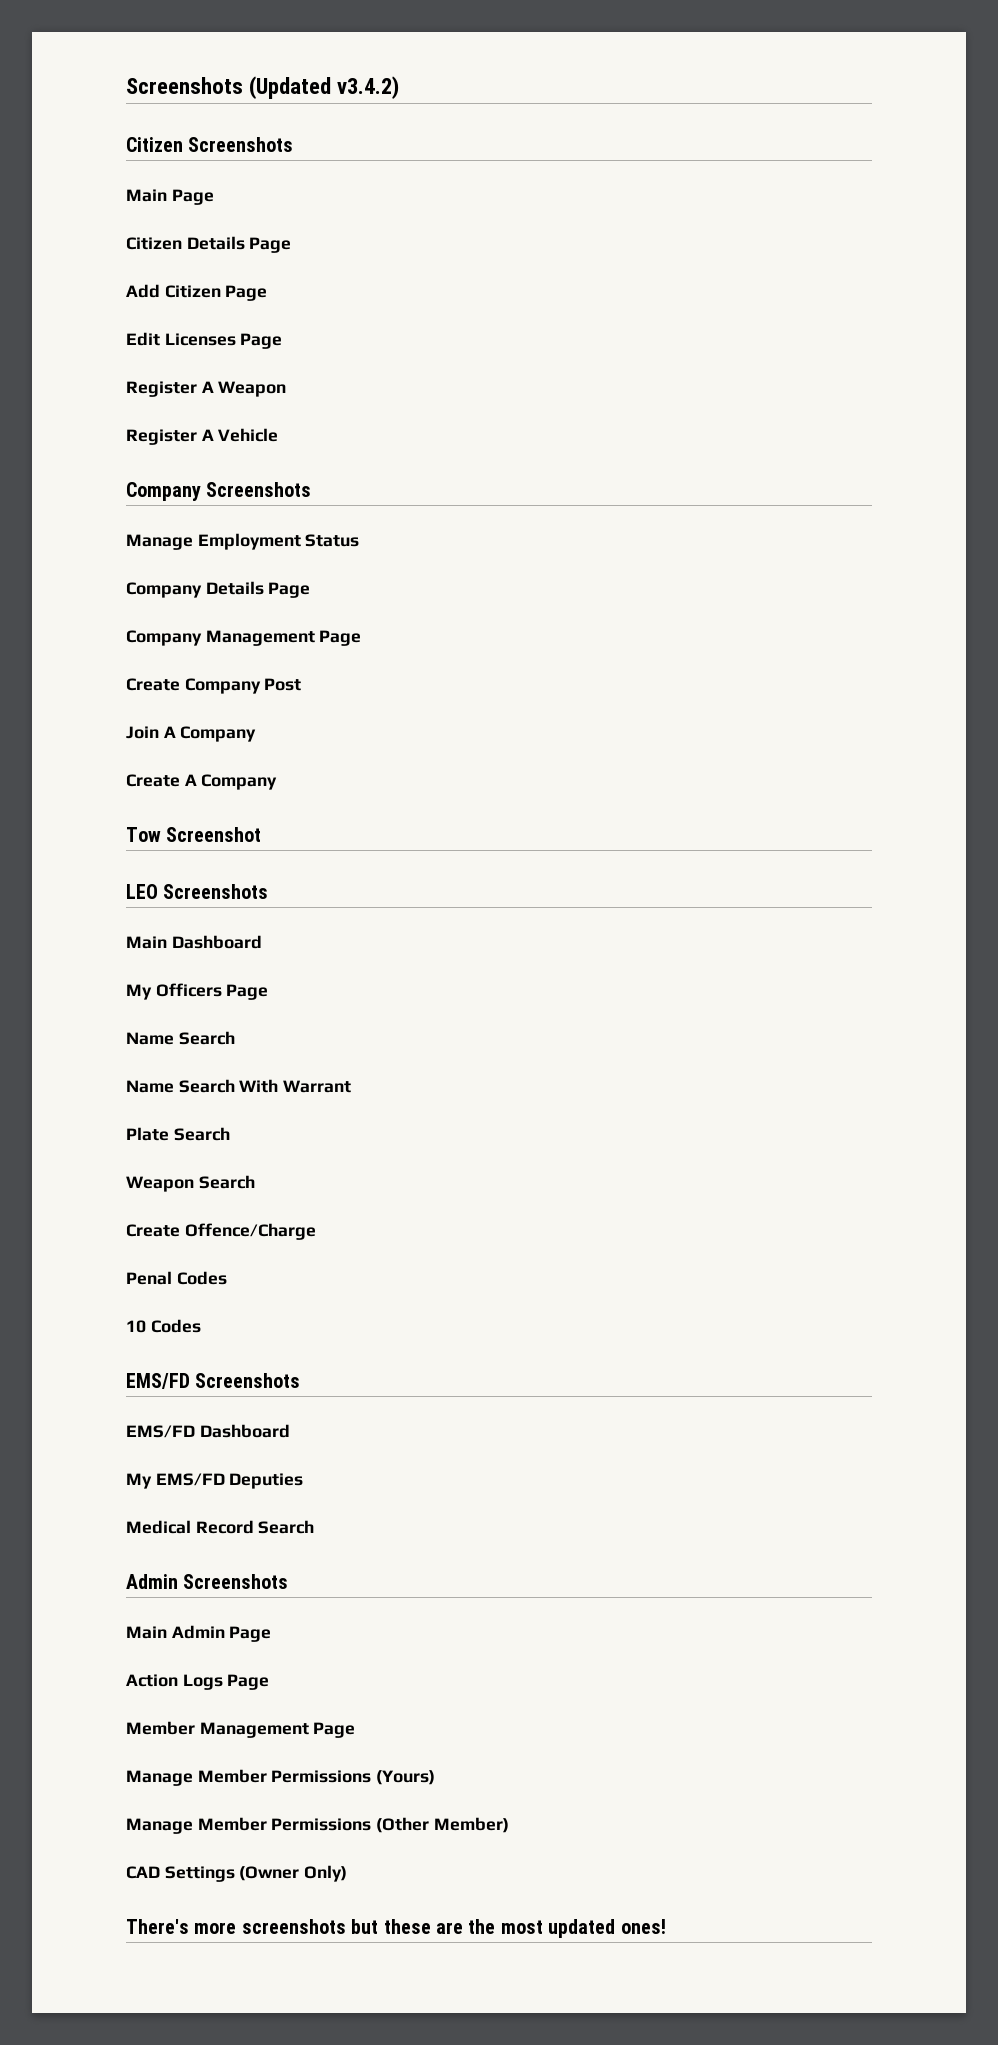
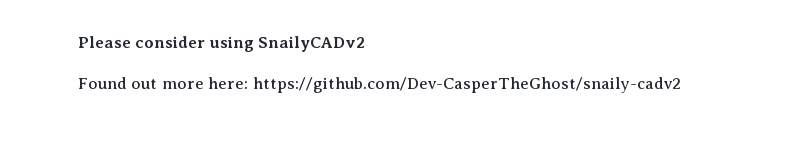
[126,76,400,99] [126,137,294,152] [126,189,214,205] [126,236,292,253] [126,284,268,301] [126,332,283,349] [126,381,287,397] [126,428,279,445] [126,482,312,501] [126,533,360,550] [126,581,311,598] [126,630,362,646] [126,678,302,694] [126,726,257,742] [126,774,278,790] [126,827,262,842] [126,884,269,899] [126,935,262,949] [126,983,269,1000] [126,1031,235,1045] [126,1079,352,1093] [126,1127,230,1141] [126,1175,255,1192] [126,1223,316,1240] [126,1271,227,1285] [126,1319,201,1333] [126,1373,301,1389] [126,1424,290,1438] [126,1473,304,1489] [126,1520,315,1534] [126,1574,289,1589] [126,1625,272,1642] [126,1674,270,1690] [126,1721,356,1738] [126,1769,436,1786] [126,1817,509,1834] [126,1865,348,1882] [126,1919,666,1938] Screenshots (Updated v3.4.2) // Citizen Screenshots // Main Page // Citizen Details Page // Add Citizen Page // Edit Licenses Page // Register A Weapon // Register A Vehicle // Company Screenshots // Manage Employment Status // Company Details Page // Company Management Page // Create Company Post // Join A Company // Create A Company // Tow Screenshot // LEO Screenshots // Main Dashboard // My Officers Page // Name Search // Name Search With Warrant // Plate Search // Weapon Search // Create Offence/Charge // Penal Codes // 10 Codes // EMS/FD Screenshots // EMS/FD Dashboard // My EMS/FD Deputies // Medical Record Search // Admin Screenshots // Main Admin Page // Action Logs Page // Member Management Page // Manage Member Permissions (Yours) // Manage Member Permissions (Other Member) // CAD Settings (Owner Only) // There's more screenshots but these are the most updated ones! -> [78,36,366,52] [78,77,681,93] Please consider using SnailyCADv2 // Found out more here: https://github.com/Dev-CasperTheGhost/snaily-cadv2

